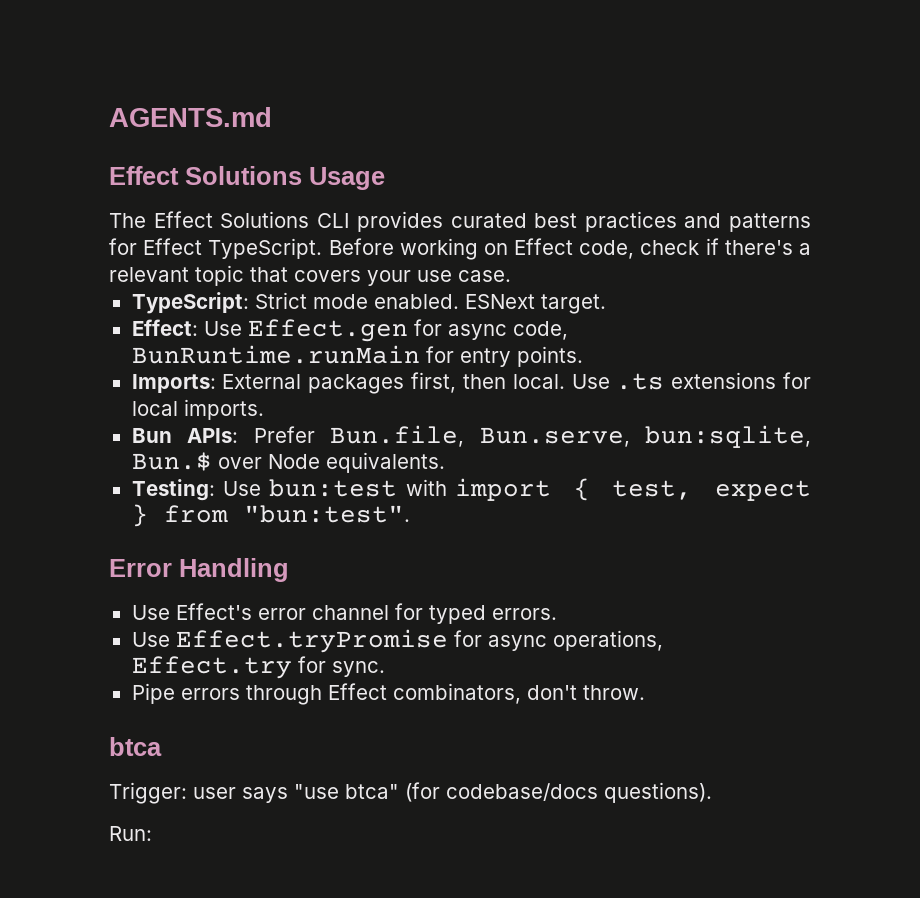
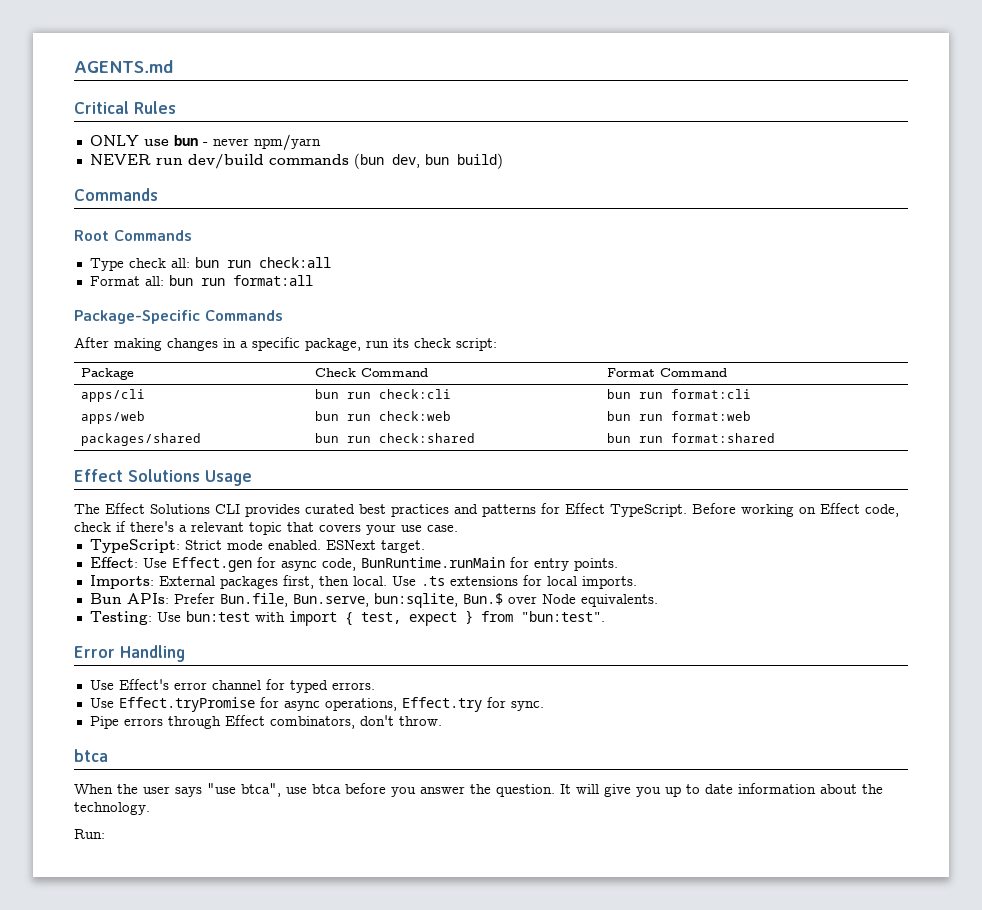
(272, 117) none -> [74,101,176,114] [89,134,321,151] [89,153,503,169] [74,188,158,201] [74,230,192,241] [89,257,331,271] [89,275,313,286] [74,310,283,324] [74,337,497,351] [80,368,134,380] [314,368,428,377] [606,368,727,377] [80,389,145,402] [314,389,451,399] [606,389,751,399] [80,411,145,424] [314,411,451,421] [606,411,751,421] [80,433,201,446] [314,433,475,443] [606,433,775,443] // Critical Rules // ONLY use bun - never npm/yarn // NEVER run dev/build commands (bun dev, bun build) // Commands // Root Commands // Type check all: bun run check:all // Format all: bun run format:all // Package-Specific Commands // After making changes in a specific package, run its check script: // Package | Check Command | Format Command // apps/cli | bun run check:cli | bun run format:cli // apps/web | bun run check:web | bun run format:web // packages/shared | bun run check:shared | bun run format:shared
[109,782,187,804] Trigger: -> [74,784,138,794] When the
[345,782,712,803] btca" (for codebase/docs questions). -> [241,783,883,797] [74,802,150,815] btca", use btca before you answer the question. It will give you up to date information about the technology.

